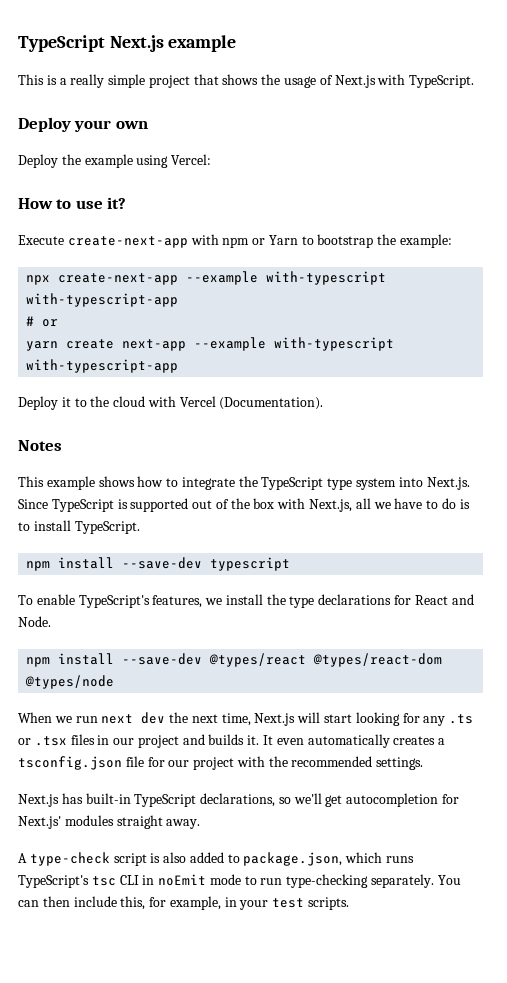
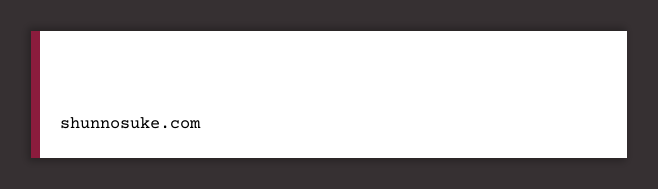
[18,35,237,52] [18,74,475,88] [18,117,148,132] [18,154,212,168] [18,197,127,209] [18,234,453,248] [26,271,387,285] [26,293,179,307] [26,316,59,327] [26,337,395,351] [26,359,179,373] [18,396,324,410] [18,440,62,451] [18,476,470,490] [18,498,470,512] [18,520,140,534] [26,557,291,571] [18,594,474,608] [18,616,51,627] [26,653,443,667] [25,675,115,689] [18,712,474,726] [18,734,446,748] [18,756,424,770] [18,793,460,807] [18,815,201,829] [18,852,415,866] [18,874,461,888] [18,896,350,910] TypeScript Next.js example // This is a really simple project that shows the usage of Next.js with TypeScript. // Deploy your own // Deploy the example using Vercel: // How to use it? // Execute create-next-app with npm or Yarn to bootstrap the example: // npx create-next-app --example with-typescript with-typescript-app // # or // yarn create next-app --example with-typescript with-typescript-app // Deploy it to the cloud with Vercel (Documentation). // Notes // This example shows how to integrate the TypeScript type system into Next.js. Since TypeScript is supported out of the box with Next.js, all we have to do is to install TypeScript. // npm install --save-dev typescript // To enable TypeScript's features, we install the type declarations for React and Node. // npm install --save-dev @types/react @types/react-dom @types/node // When we run next dev the next time, Next.js will start looking for any .ts or .tsx files in our project and builds it. It even automatically creates a tsconfig.json file for our project with the recommended settings. // Next.js has built-in TypeScript declarations, so we'll get autocompletion for Next.js' modules straight away. // A type-check script is also added to package.json, which runs TypeScript's tsc CLI in noEmit mode to run type-checking separately. You can then include this, for example, in your test scripts. -> [60,117,201,129] shunnosuke.com

